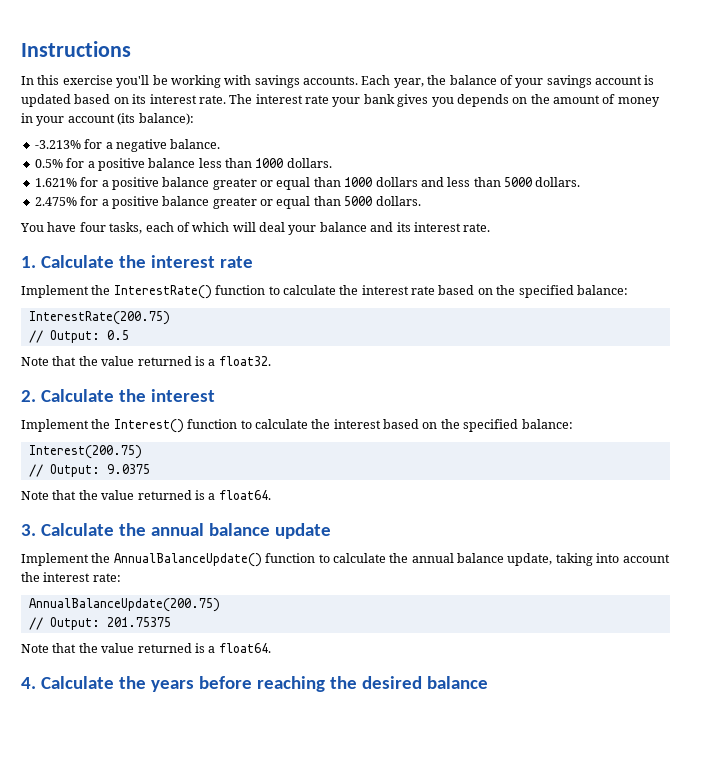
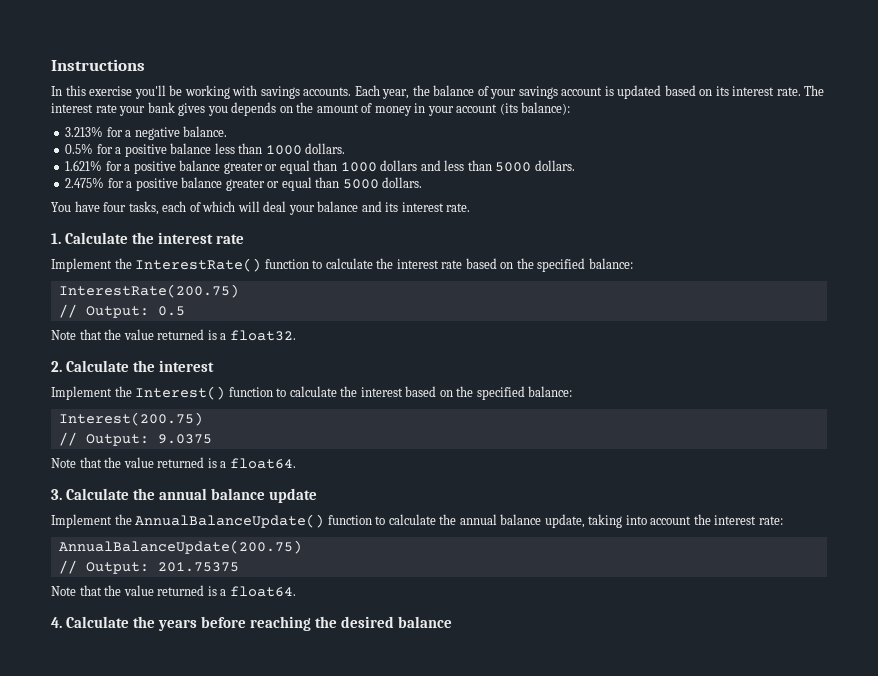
[34,140,81,149] -3.213% -> [65,126,104,137] 3.213%

